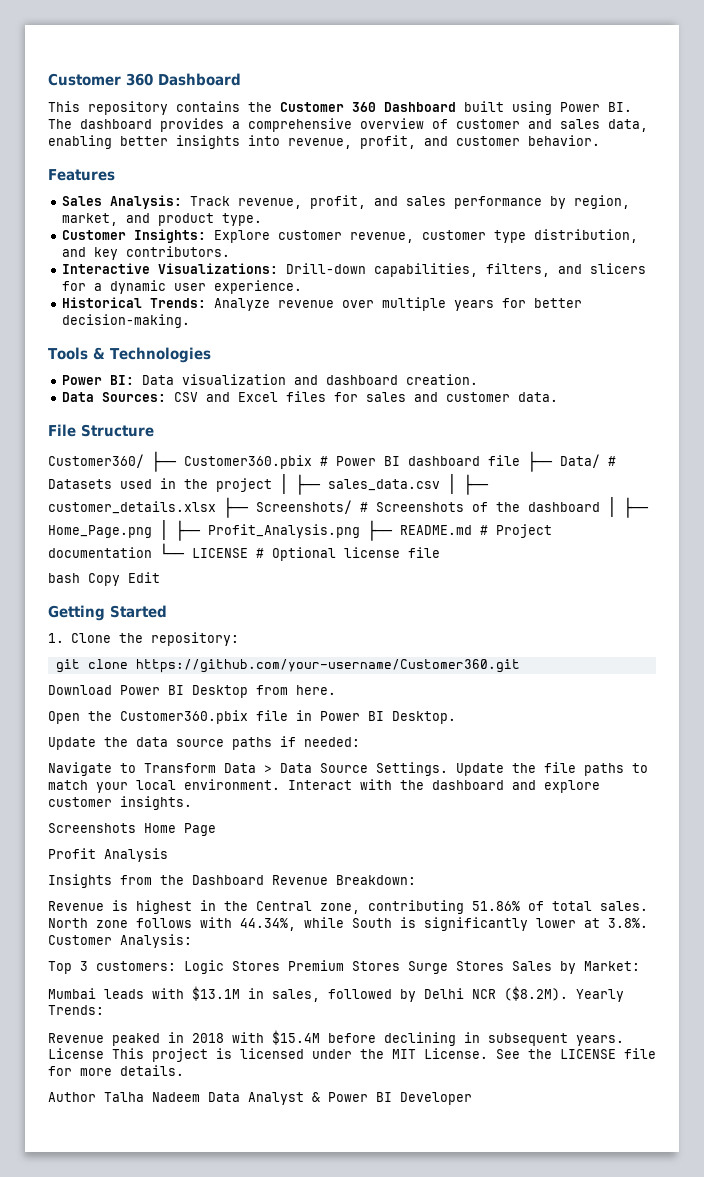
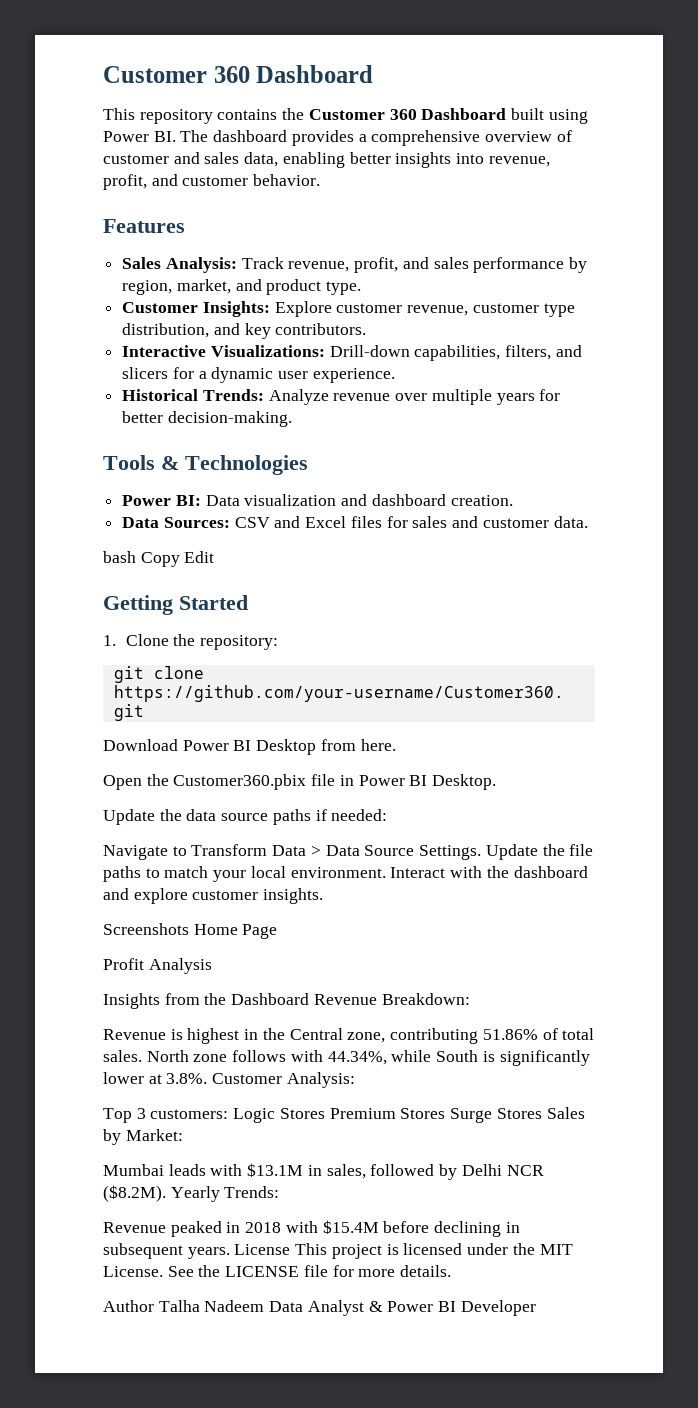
[48,424,154,437] [48,451,616,472] [48,474,489,495] [48,497,649,518] [48,520,552,541] [48,543,440,561] // File Structure // Customer360/ ├── Customer360.pbix # Power BI dashboard file ├── Data/ # Datasets used in the project │ ├── sales_data.csv │ ├── customer_details.xlsx ├── Screenshots/ # Screenshots of the dashboard │ ├── Home_Page.png │ ├── Profit_Analysis.png ├── README.md # Project documentation └── LICENSE # Optional license file -> (588, 522) none

